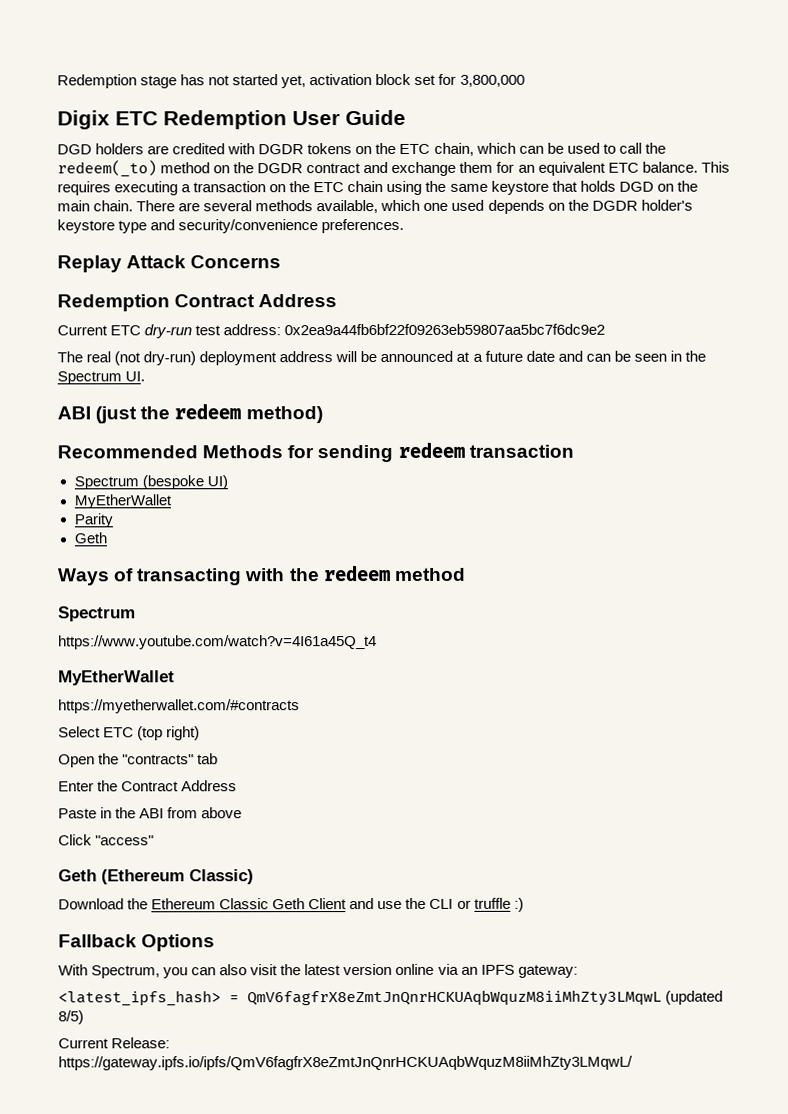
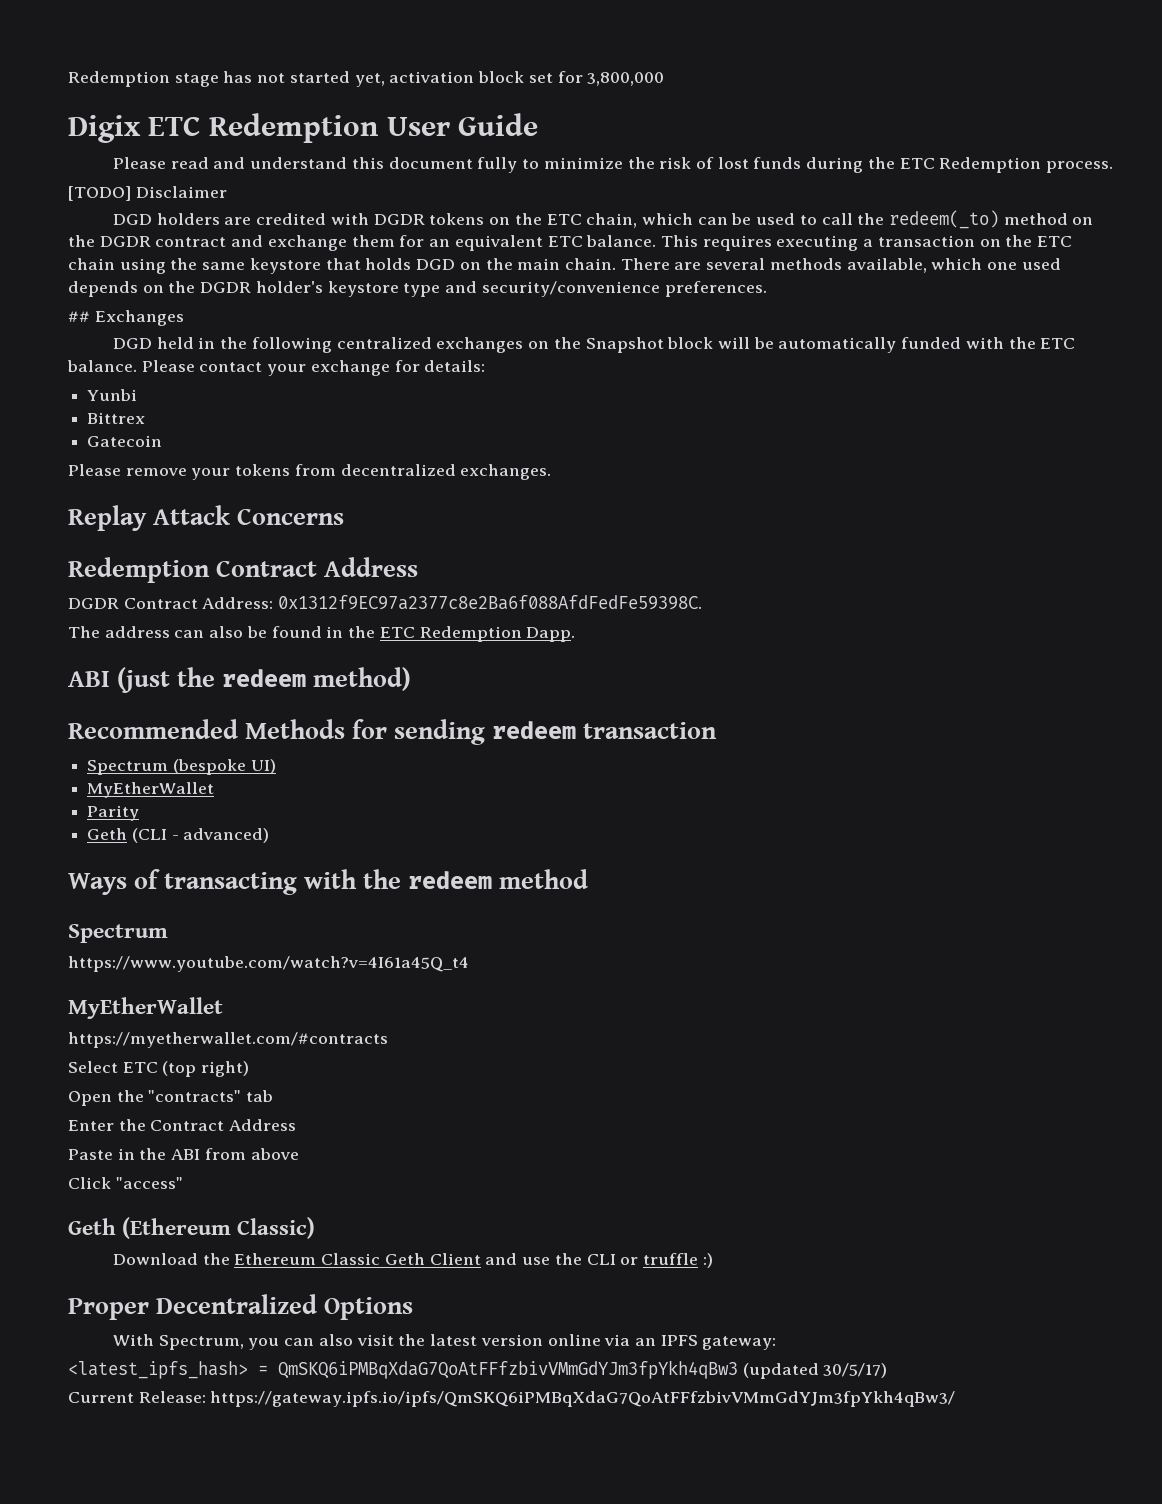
(406, 117) none -> [112,157,1114,173] [68,186,227,201] // Please read and understand this document fully to minimize the risk of lost funds during the ETC Redemption process. // [TODO] Disclaimer
(405, 226) none -> [68,310,184,326] [112,337,1076,353] [67,360,486,376] [87,389,138,401] [87,412,146,424] [87,435,163,447] [68,464,552,480] // ## Exchanges // DGD held in the following centralized exchanges on the Snapshot block will be automatically funded with the ETC balance. Please contact your exchange for details: // Yunbi // Bittrex // Gatecoin // Please remove your tokens from decentralized exchanges.
[57,323,606,339] [57,350,706,366] [57,371,146,385] Current ETC dry-run test address: 0x2ea9a44fb6bf22f09263eb59807aa5bc7f6dc9e2 // The real (not dry-run) deployment address will be announced at a future date and can be seen in the Spectrum UI. -> [68,595,703,610] [68,626,576,642] DGDR Contract Address: 0x1312f9EC97a2377c8e2Ba6f088AfdFedFe59398C. // The address can also be found in the ETC Redemption Dapp.
(107, 538) none -> [131,828,270,843] (CLI - advanced)
[58,934,137,948] Fallback -> [68,1294,318,1320] Proper Decentralized
[247,989,724,1007] [58,1010,84,1025] QmV6fagfrX8eZmtJnQnrHCKUAqbWquzM8iiMhZty3LMqwL (updated 8/5) -> [278,1360,888,1379] QmSKQ6iPMBqXdaG7QoAtFFfzbivVMmGdYJm3fpYkh4qBw3 (updated 30/5/17)
[58,1055,633,1071] https://gateway.ipfs.io/ipfs/QmV6fagfrX8eZmtJnQnrHCKUAqbWquzM8iiMhZty3LMqwL/ -> [210,1391,956,1407] https://gateway.ipfs.io/ipfs/QmSKQ6iPMBqXdaG7QoAtFFfzbivVMmGdYJm3fpYkh4qBw3/

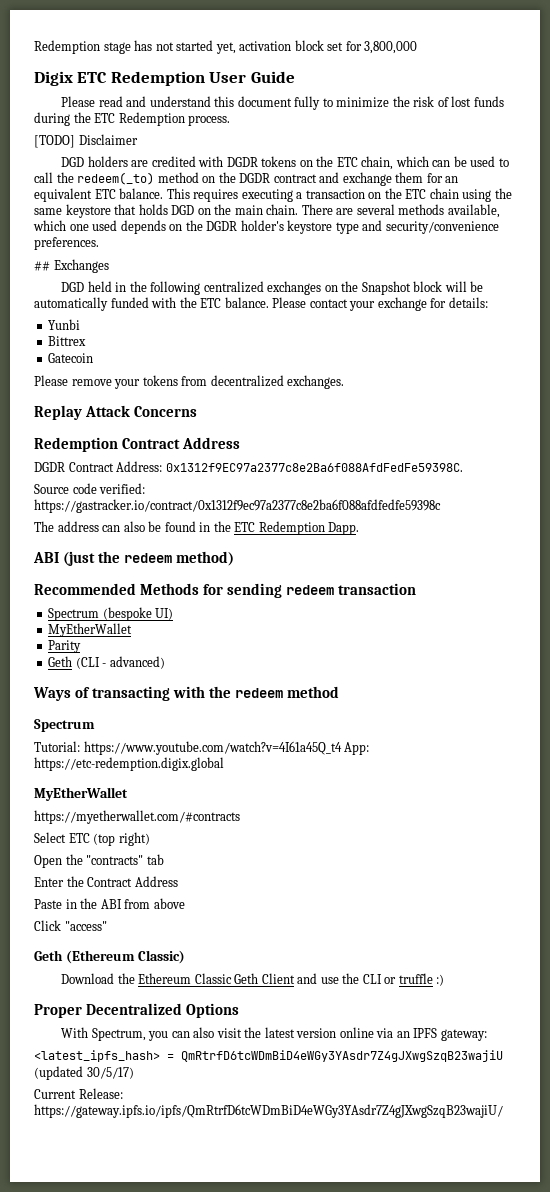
(703, 602) none -> [34,483,146,494] [34,499,441,513] // Source code verified: https://gastracker.io/contract/0x1312f9ec97a2377c8e2ba6f088afdfedfe59398c
(168, 933) none -> [34,741,80,752] Tutorial:
(469, 964) none -> [344,742,370,755] [34,757,224,771] App: https://etc-redemption.digix.global
[278,1360,738,1379] QmSKQ6iPMBqXdaG7QoAtFFfzbivVMmGdYJm3fpYkh4qBw3 -> [181,1050,503,1062] QmRtrfD6tcWDmBiD4eWGy3YAsdr7Z4gJXwgSzqB23wajiU
[210,1391,956,1407] https://gateway.ipfs.io/ipfs/QmSKQ6iPMBqXdaG7QoAtFFfzbivVMmGdYJm3fpYkh4qBw3/ -> [34,1104,503,1118] https://gateway.ipfs.io/ipfs/QmRtrfD6tcWDmBiD4eWGy3YAsdr7Z4gJXwgSzqB23wajiU/

